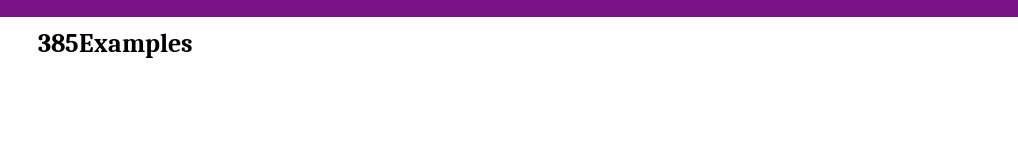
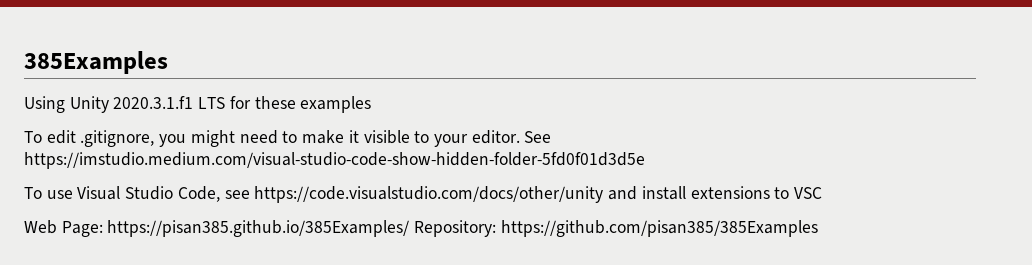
(193, 45) none -> [24,96,372,113] [24,130,552,147] [24,152,645,169] [24,186,822,203] [24,220,818,237] // Using Unity 2020.3.1.f1 LTS for these examples // To edit .gitignore, you might need to make it visible to your editor. See https://imstudio.medium.com/visual-studio-code-show-hidden-folder-5fd0f01d3d5e // To use Visual Studio Code, see https://code.visualstudio.com/docs/other/unity and install extensions to VSC // Web Page: https://pisan385.github.io/385Examples/ Repository: https://github.com/pisan385/385Examples

